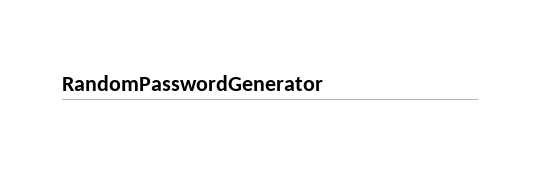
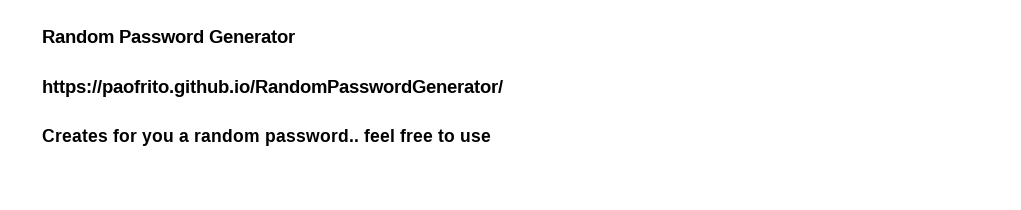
[62,75,323,91] RandomPasswordGenerator -> [42,30,295,43] [42,80,503,97] [42,129,491,146] Random Password Generator // https://paofrito.github.io/RandomPasswordGenerator/ // Creates for you a random password.. feel free to use

